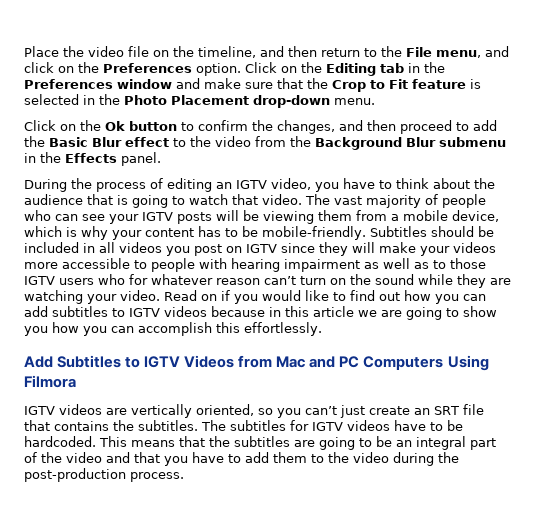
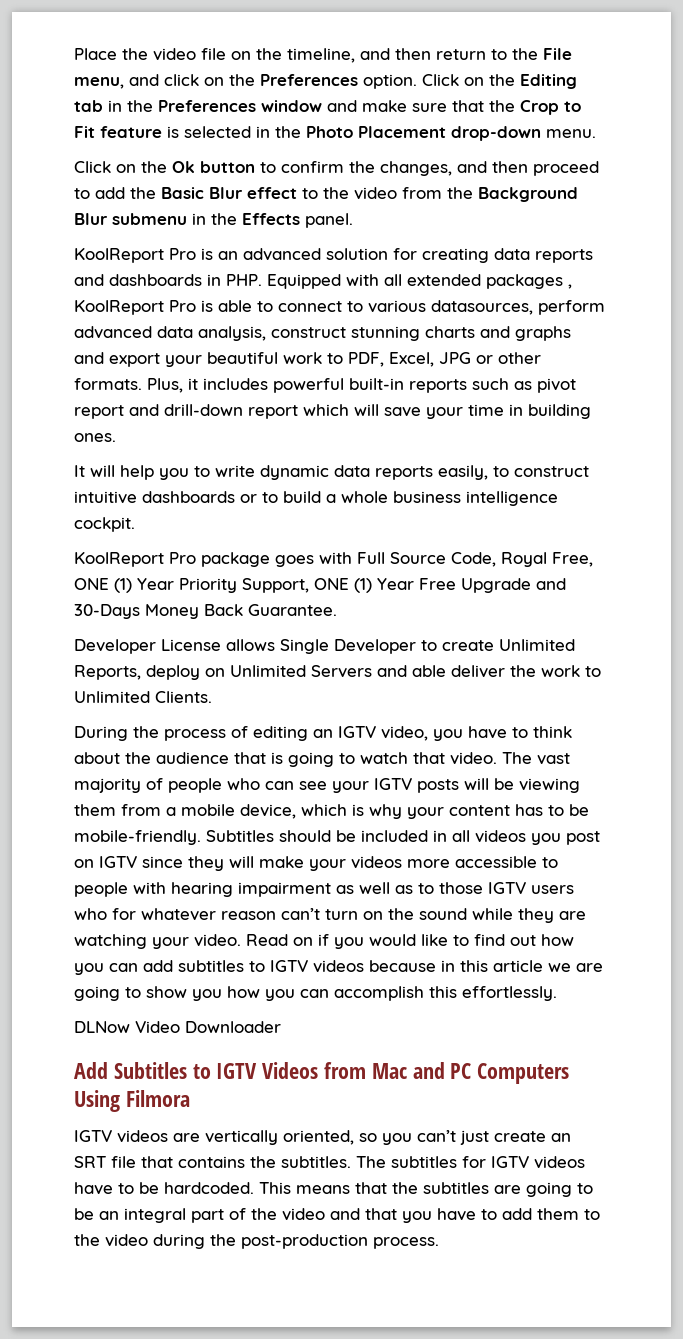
(161, 159) none -> [74,248,593,263] [74,274,572,289] [74,300,605,315] [74,326,571,341] [74,352,541,367] [74,378,576,393] [74,404,591,419] [74,433,116,442] [74,465,589,480] [74,491,558,506] [74,517,135,532] [74,552,593,567] [74,578,566,593] [74,604,337,619] [74,639,575,654] [74,665,601,680] [74,691,212,703] // KoolReport Pro is an advanced solution for creating data reports and dashboards in PHP. Equipped with all extended packages , KoolReport Pro is able to connect to various datasources, perform advanced data analysis, construct stunning charts and graphs and export your beautiful work to PDF, Excel, JPG or other formats. Plus, it includes powerful built-in reports such as pivot report and drill-down report which will save your time in building ones. // It will help you to write dynamic data reports easily, to construct intuitive dashboards or to build a whole business intelligence cockpit. // KoolReport Pro package goes with Full Source Code, Royal Free, ONE (1) Year Priority Support, ONE (1) Year Free Upgrade and 30-Days Money Back Guarantee. // Developer License allows Single Developer to create Unlimited Reports, deploy on Unlimited Servers and able deliver the work to Unlimited Clients.
(322, 329) none -> [74,1021,281,1033] // DLNow Video Downloader

